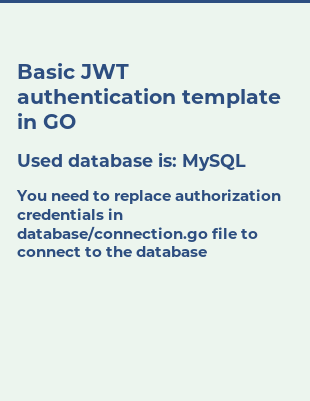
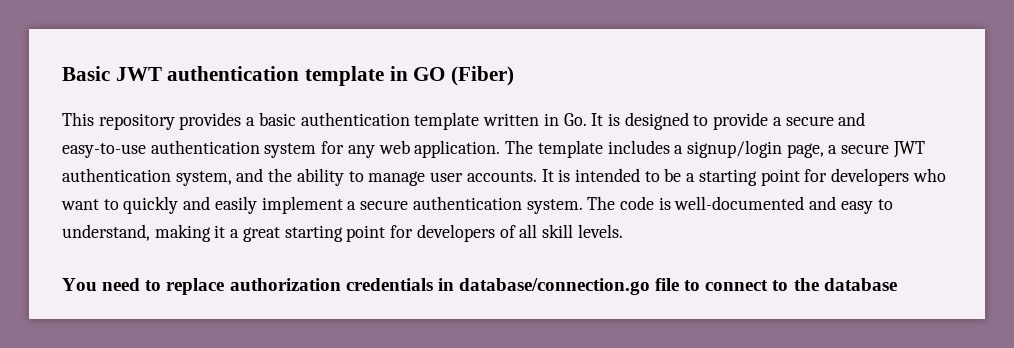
[17,152,246,171] // Used database is: MySQL -> [451,66,515,86] [62,112,866,130] [62,140,925,158] [62,168,946,186] [61,196,893,214] [62,224,623,242] (Fiber) // This repository provides a basic authentication template written in Go. It is designed to provide a secure and easy-to-use authentication system for any web application. The template includes a signup/login page, a secure JWT authentication system, and the ability to manage user accounts. It is intended to be a starting point for developers who want to quickly and easily implement a secure authentication system. The code is well-documented and easy to understand, making it a great starting point for developers of all skill levels.

